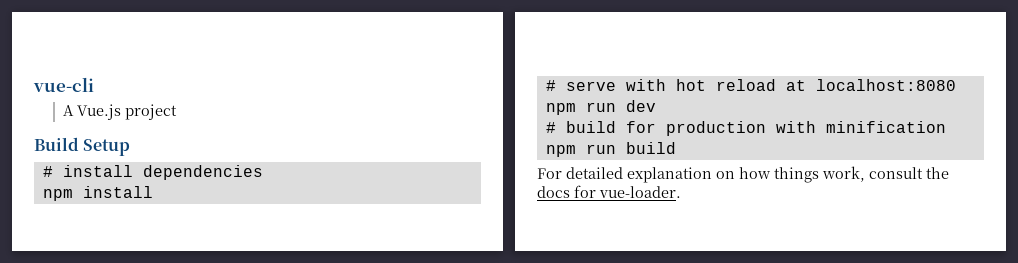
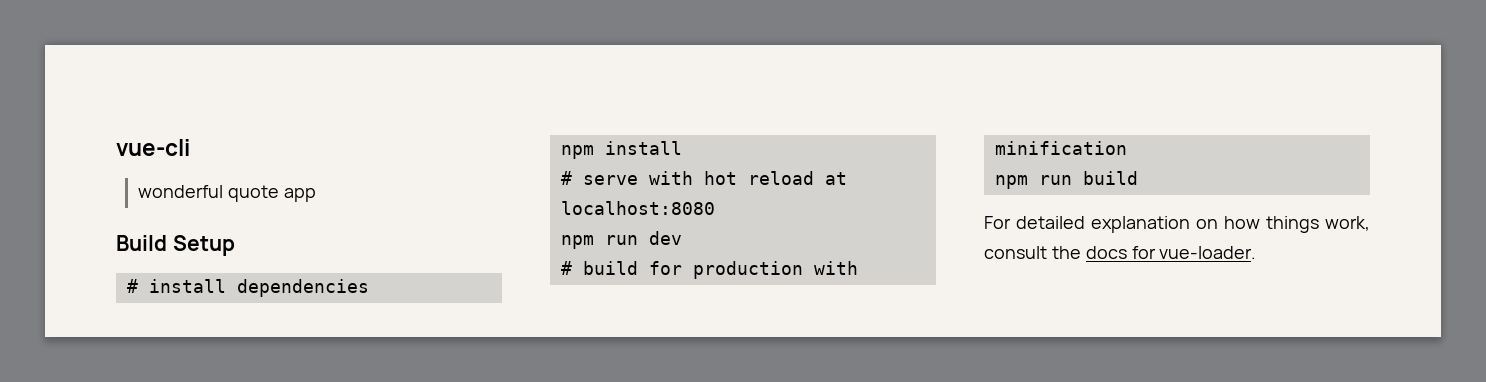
[62,104,177,120] A Vue.js project -> [137,185,316,202] wonderful quote app

